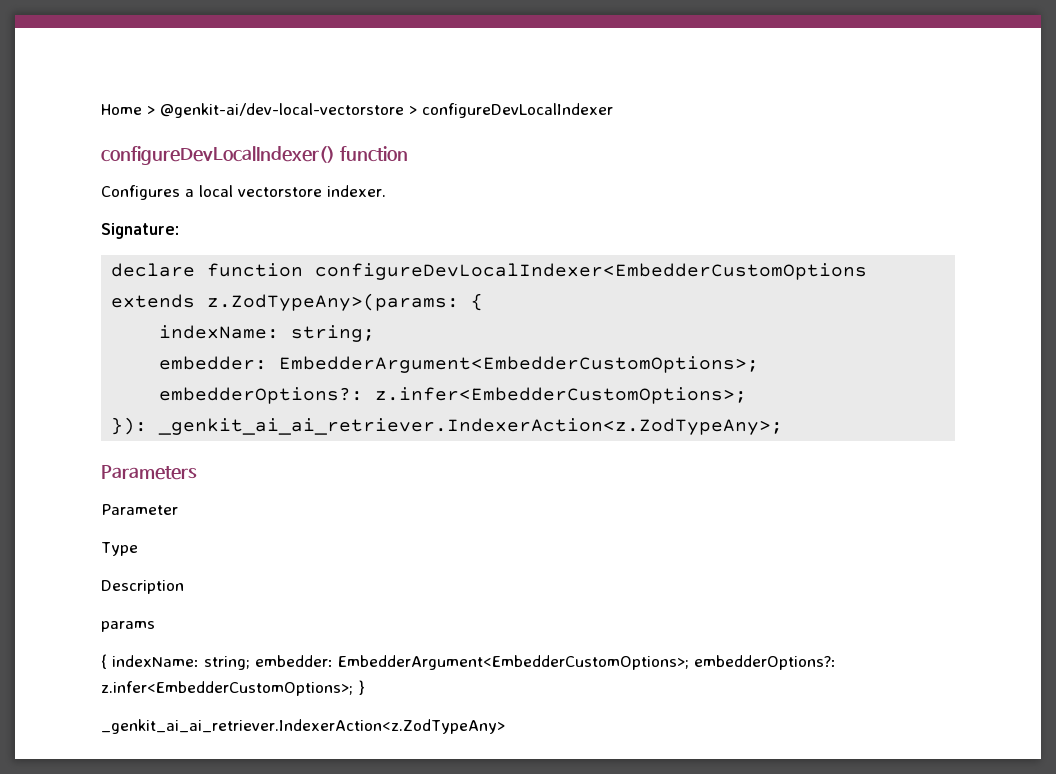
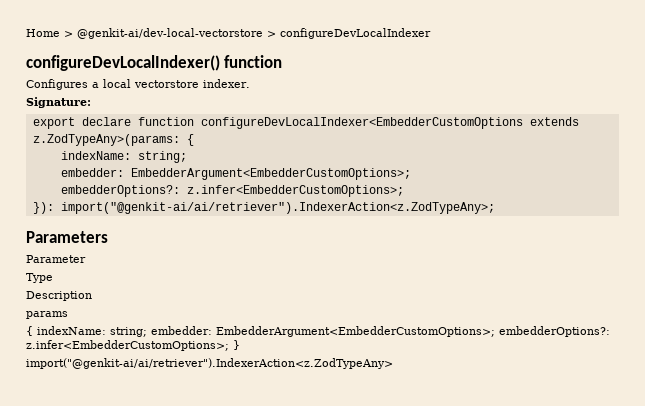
(179, 231) none -> [32,117,75,129] export
[158,418,784,435] _genkit_ai_ai_retriever.IndexerAction<z.ZodTypeAny>; -> [60,202,495,214] import("@genkit-ai/ai/retriever").IndexerAction<z.ZodTypeAny>;
[101,719,505,734] _genkit_ai_ai_retriever.IndexerAction<z.ZodTypeAny> -> [26,358,393,369] import("@genkit-ai/ai/retriever").IndexerAction<z.ZodTypeAny>

